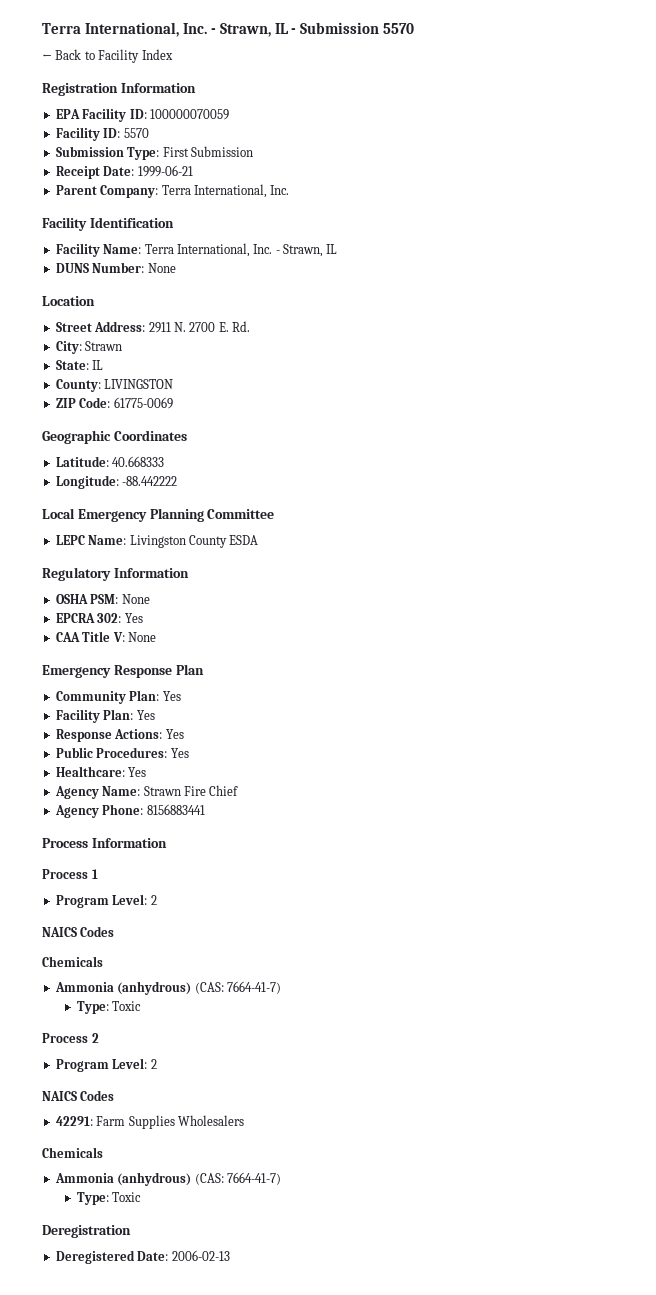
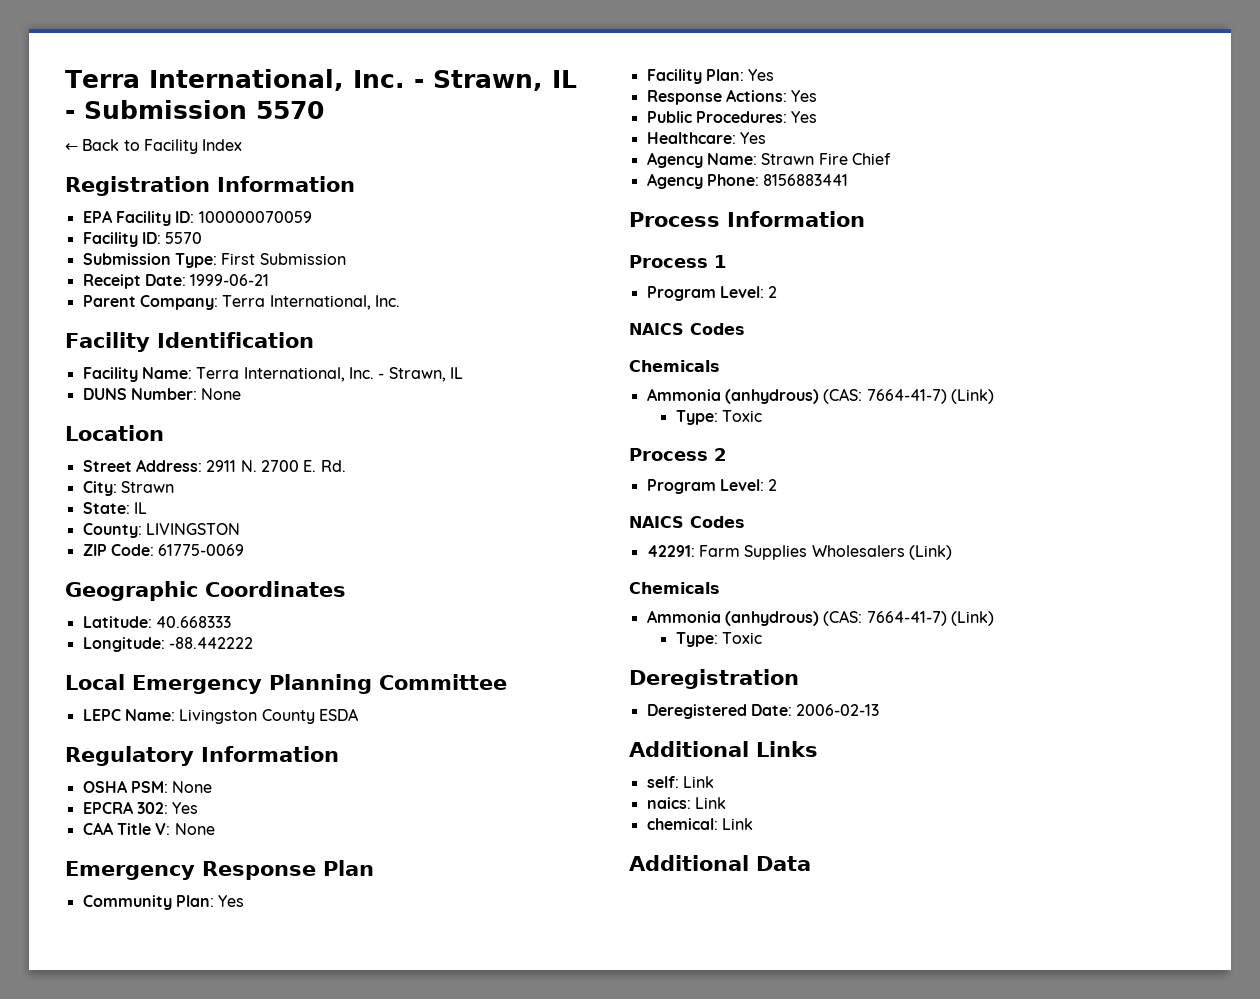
(281, 987) none -> [950,389,994,404] (Link)
[42,1147,103,1158] [54,1172,281,1186] // Chemicals // Ammonia (anhydrous) (CAS: 7664-41-7) -> [908,545,952,560] [629,582,720,594] [646,610,994,626] (Link) // Chemicals // Ammonia (anhydrous) (CAS: 7664-41-7) (Link)
(230, 1255) none -> [629,741,818,757] [646,776,714,788] [646,797,726,809] [646,818,753,830] [629,855,811,871] // Additional Links // self: Link // naics: Link // chemical: Link // Additional Data

